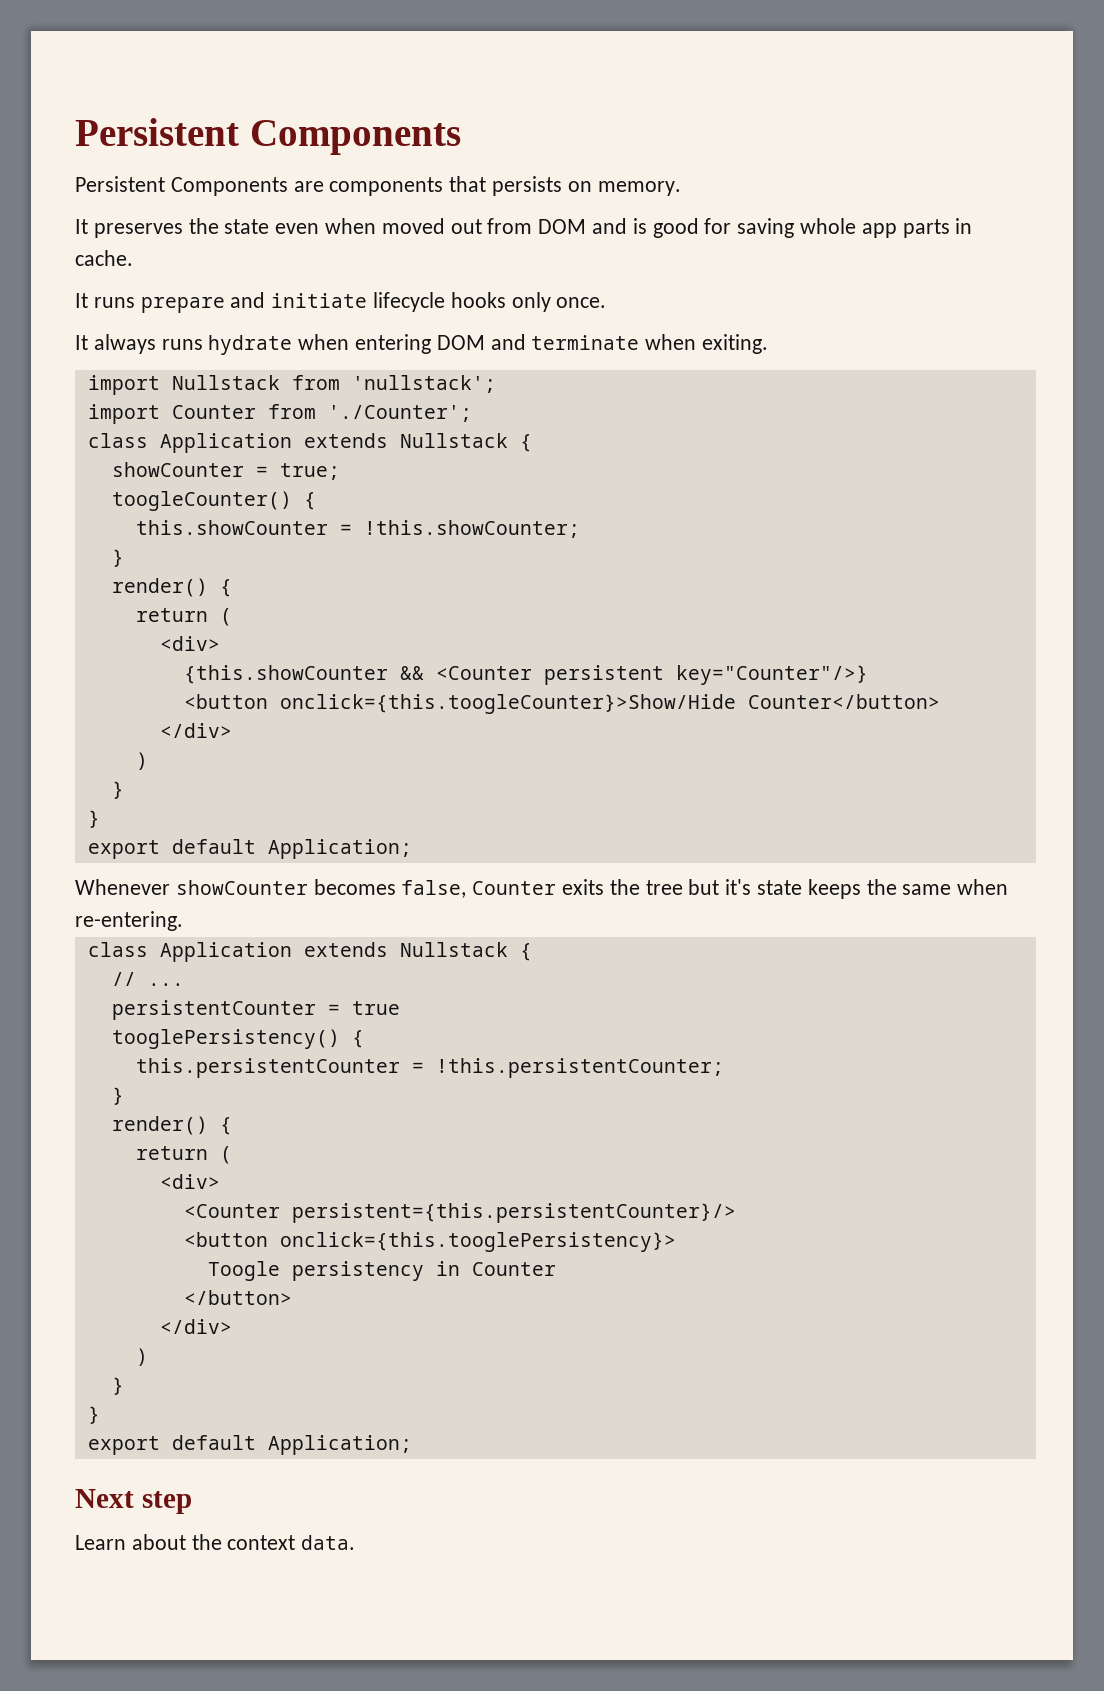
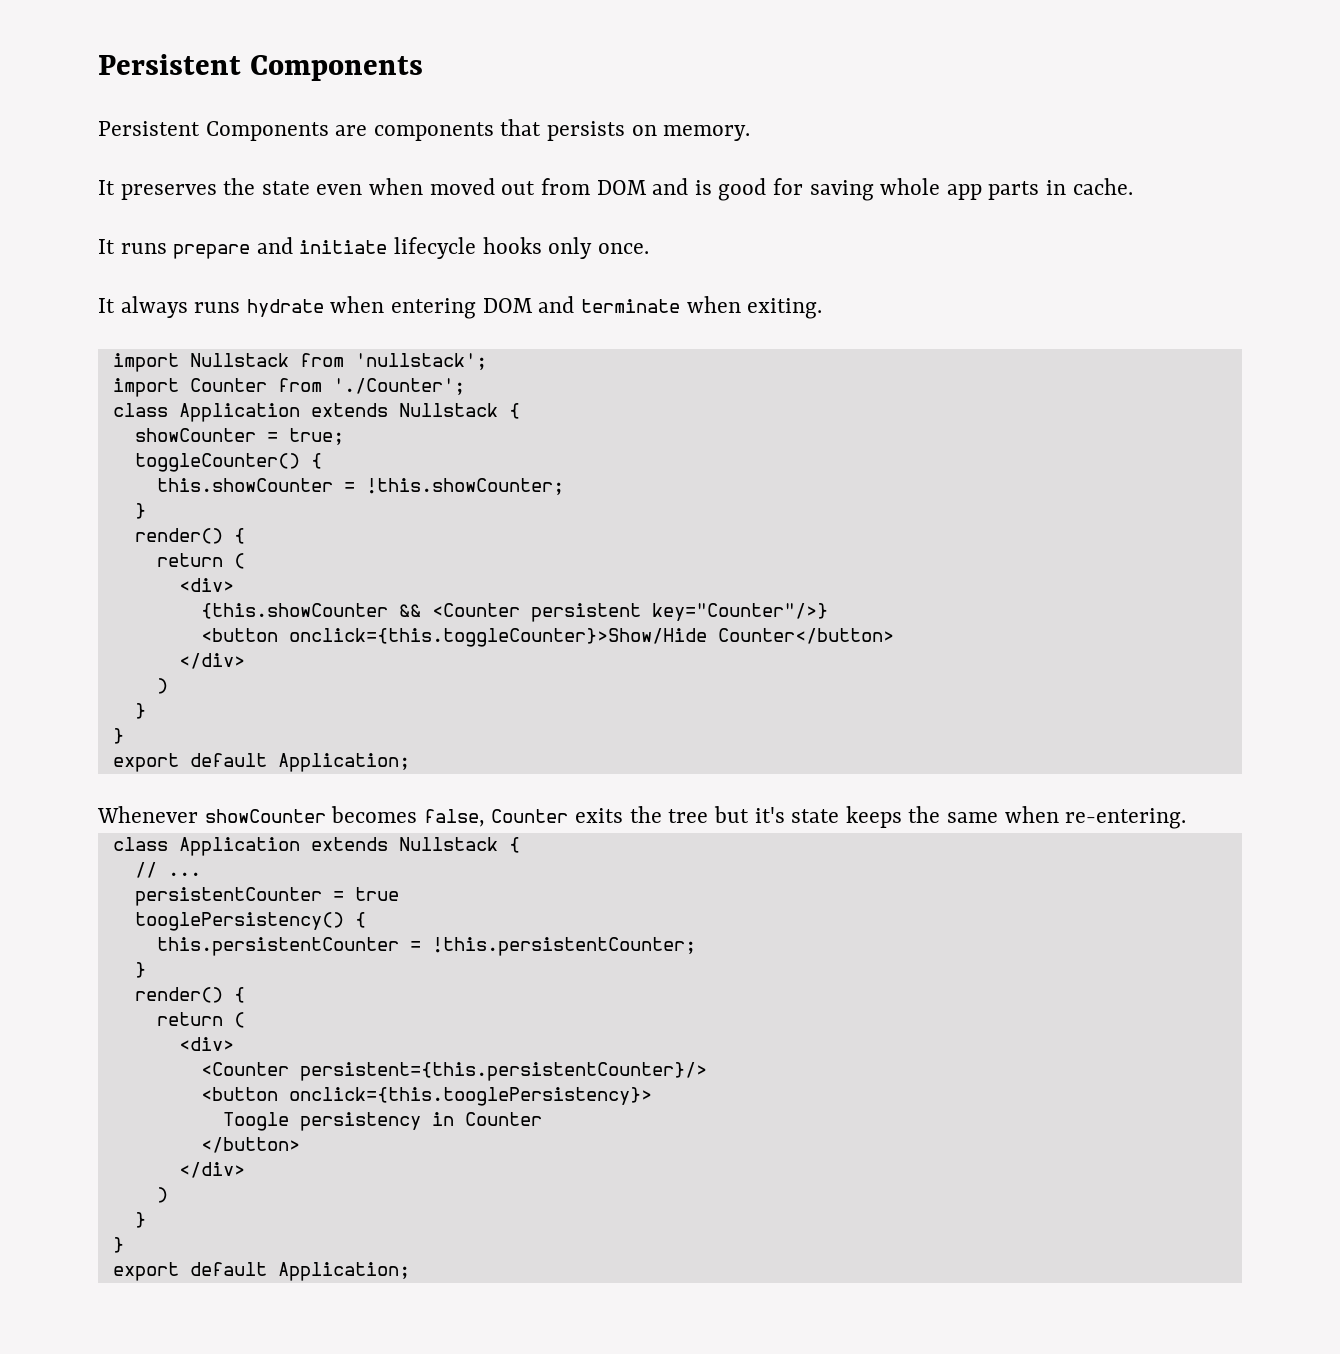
[111,491,292,511] toogleCounter() -> [134,453,300,472] toggleCounter()
[279,694,736,714] onclick={this.toogleCounter}>Show/Hide -> [288,628,707,647] onclick={this.toggleCounter}>Show/Hide
[75,1489,192,1514] [75,1534,356,1550] // Next step // Learn about the context data. -> (410, 1271) none

